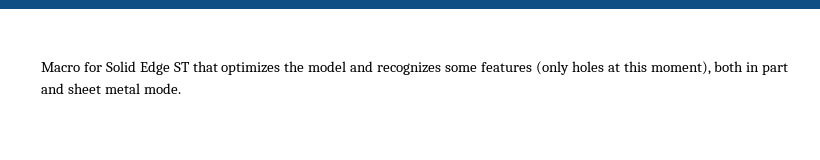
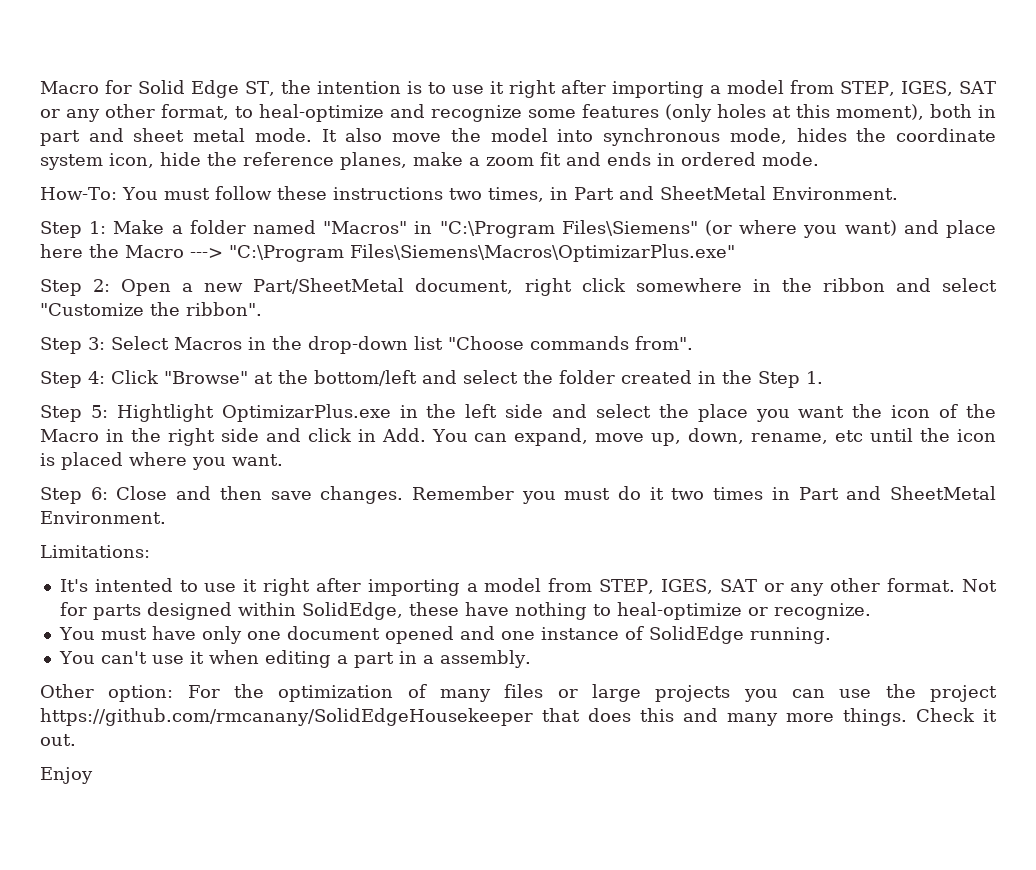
[173,61,442,75] ST that optimizes the model and recognizes -> [245,80,997,98] [40,104,522,122] ST, the intention is to use it right after importing a model from STEP, IGES, SAT or any other format, to heal-optimize and recognize
(181, 88) none -> [321,128,997,146] [40,152,819,170] [40,186,898,202] [40,220,997,238] [40,244,735,262] [40,278,997,296] [40,302,262,316] [40,336,693,354] [40,370,823,388] [40,404,996,422] [40,428,996,446] [40,452,283,470] [40,486,997,504] [40,511,166,524] [40,545,150,558] [59,578,998,596] [59,602,871,620] [58,626,831,644] [58,650,531,668] [40,684,998,702] [40,708,997,726] [40,734,76,746] [40,767,93,784] It also move the model into synchronous mode, hides the coordinate system icon, hide the reference planes, make a zoom fit and ends in ordered mode. // How-To: You must follow these instructions two times, in Part and SheetMetal Environment. // Step 1: Make a folder named "Macros" in "C:\Program Files\Siemens" (or where you want) and place here the Macro ---> "C:\Program Files\Siemens\Macros\OptimizarPlus.exe" // Step 2: Open a new Part/SheetMetal document, right click somewhere in the ribbon and select "Customize the ribbon". // Step 3: Select Macros in the drop-down list "Choose commands from". // Step 4: Click "Browse" at the bottom/left and select the folder created in the Step 1. // Step 5: Hightlight OptimizarPlus.exe in the left side and select the place you want the icon of the Macro in the right side and click in Add. You can expand, move up, down, rename, etc until the icon is placed where you want. // Step 6: Close and then save changes. Remember you must do it two times in Part and SheetMetal Environment. // Limitations: // It's intented to use it right after importing a model from STEP, IGES, SAT or any other format. Not for parts designed within SolidEdge, these have nothing to heal-optimize or recognize. // You must have only one document opened and one instance of SolidEdge running. // You can't use it when editing a part in a assembly. // Other option: For the optimization of many files or large projects you can use the project https://github.com/rmcanany/SolidEdgeHousekeeper that does this and many more things. Check it out. // Enjoy

